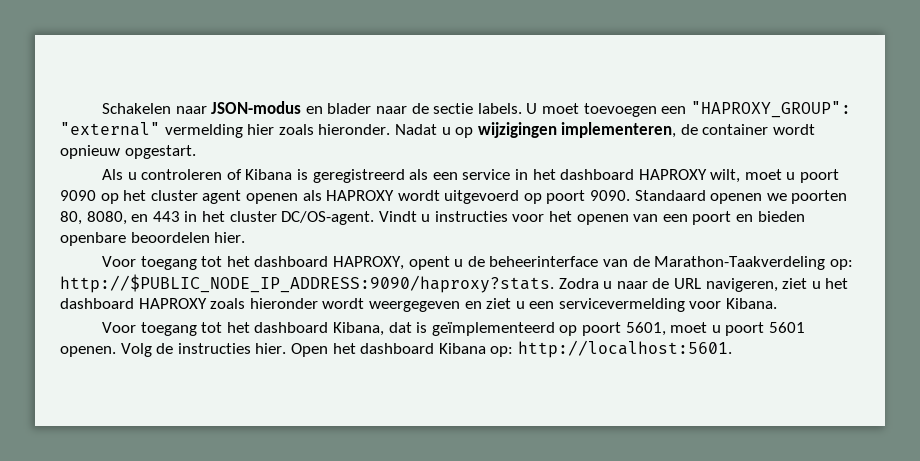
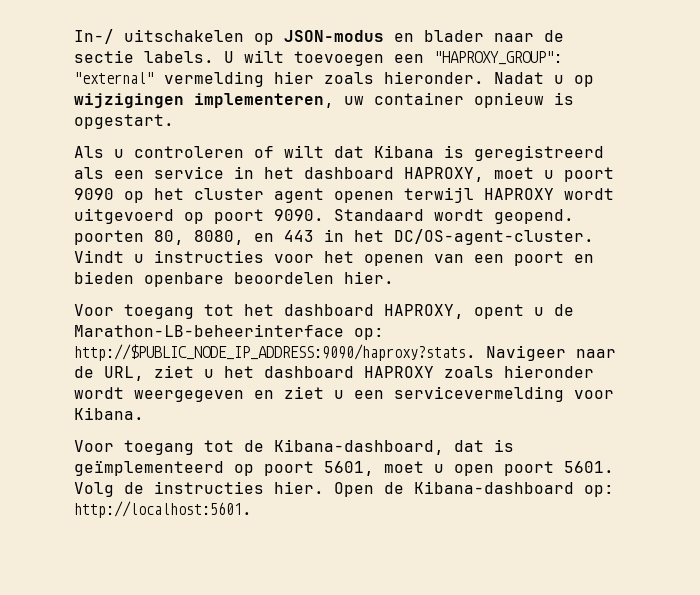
[102,103,207,114] Schakelen naar -> [74,29,274,45] In-/ uitschakelen op
[541,103,579,114] moet -> [244,50,284,63] wilt
[680,124,816,135] [60,145,120,159] de container wordt opnieuw -> [344,92,574,108] uw container opnieuw is
(242, 174) none -> [284,145,364,158] wilt dat
[638,169,741,183] HAPROXY wilt, -> [404,167,484,182] HAPROXY,
[302,190,322,201] als -> [404,187,474,203] terwijl
[710,193,787,204] openen we -> [434,209,574,224] wordt geopend.
[229,211,375,225] cluster DC/OS-agent. -> [394,229,594,245] DC/OS-agent-cluster.
[489,256,853,270] [60,274,778,293] beheerinterface van de Marathon-Taakverdeling op: http://$PUBLIC_NODE_IP_ADDRESS:9090/haproxy?stats. Zodra u naar de URL navigeren, -> [74,324,384,340] [74,344,616,361] [74,366,144,381] Marathon-LB-beheerinterface op: http://$PUBLIC_NODE_IP_ADDRESS:9090/haproxy?stats. Navigeer naar de URL,
[226,322,384,336] het dashboard Kibana, -> [244,439,444,455] de Kibana-dashboard,
[725,322,805,336] [60,346,116,357] poort 5601 openen. -> [454,461,614,476] open poort 5601.
[332,343,486,354] het dashboard Kibana -> [384,481,574,494] de Kibana-dashboard

